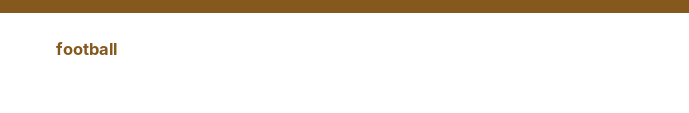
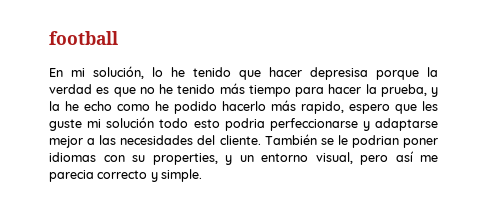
(117, 48) none -> [49,66,438,80] [49,83,438,97] [49,100,438,114] [49,117,438,131] [49,134,439,148] [49,151,438,165] [49,169,203,182] // En mi solución, lo he tenido que hacer depresisa porque la verdad es que no he tenido más tiempo para hacer la prueba, y la he echo como he podido hacerlo más rapido, espero que les guste mi solución todo esto podria perfeccionarse y adaptarse mejor a las necesidades del cliente. También se le podrian poner idiomas con su properties, y un entorno visual, pero así me parecia correcto y simple.

